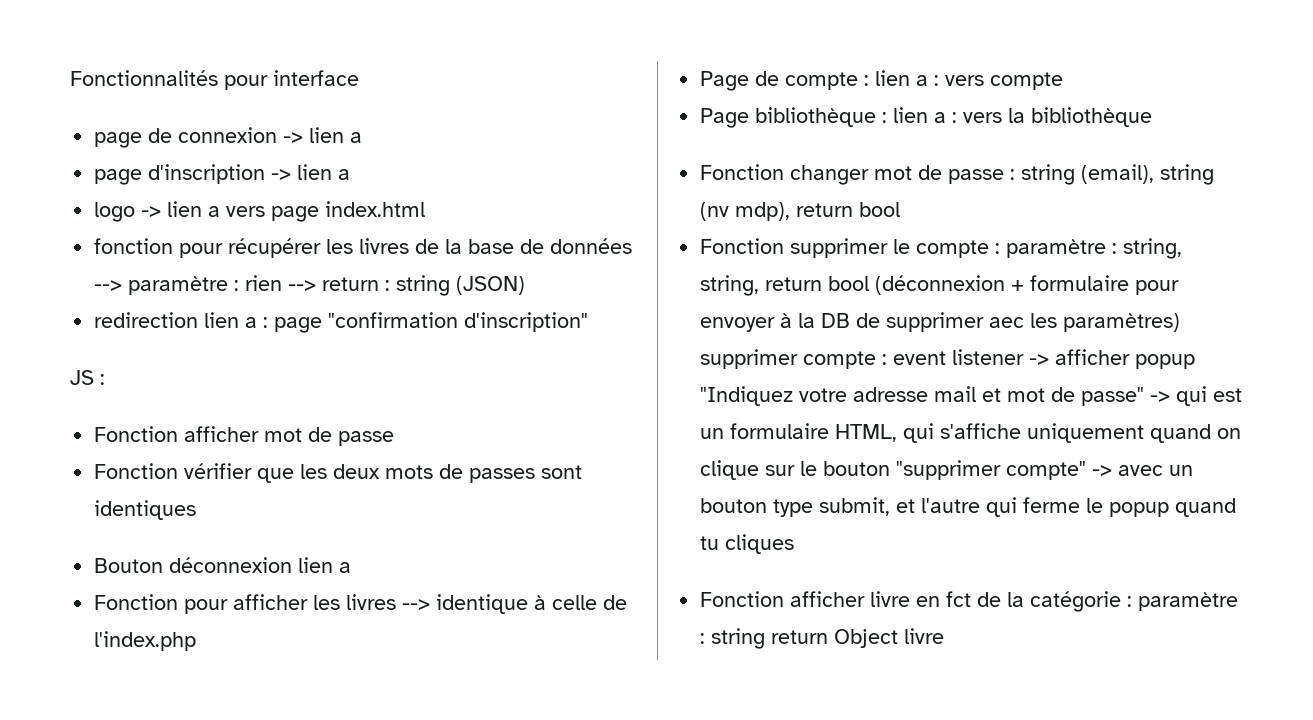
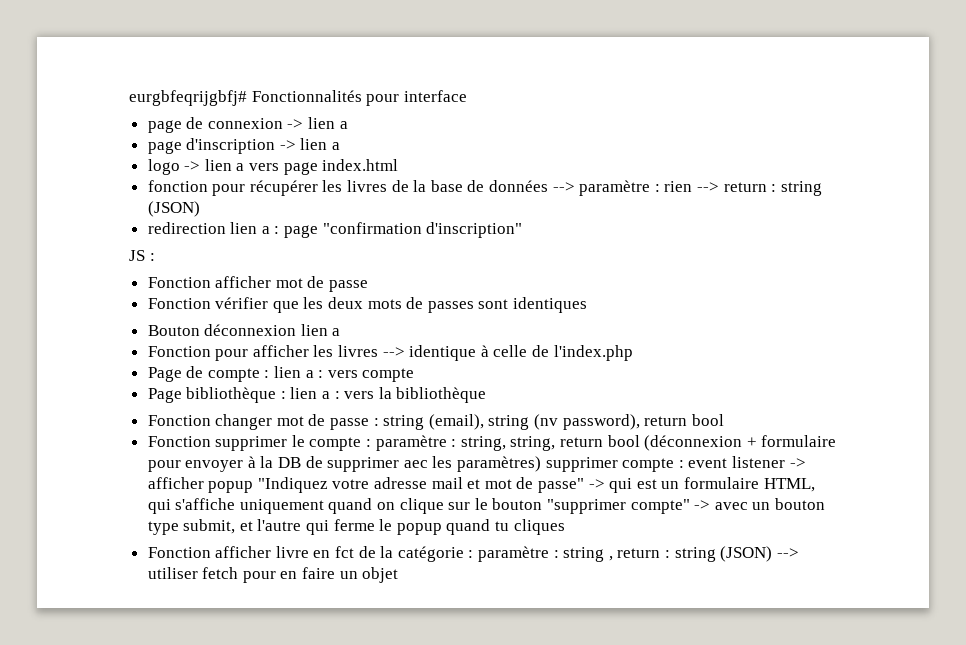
(70, 78) none -> [129,90,247,106] eurgbfeqrijgbfj#
[735,202,791,221] mdp), -> [562,414,640,430] password),
[771,628,945,648] return Object livre -> [608,546,799,562] [147,567,399,583] , return : string (JSON) --> utiliser fetch pour en faire un objet

